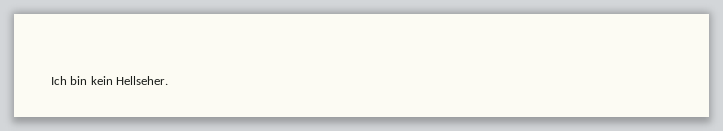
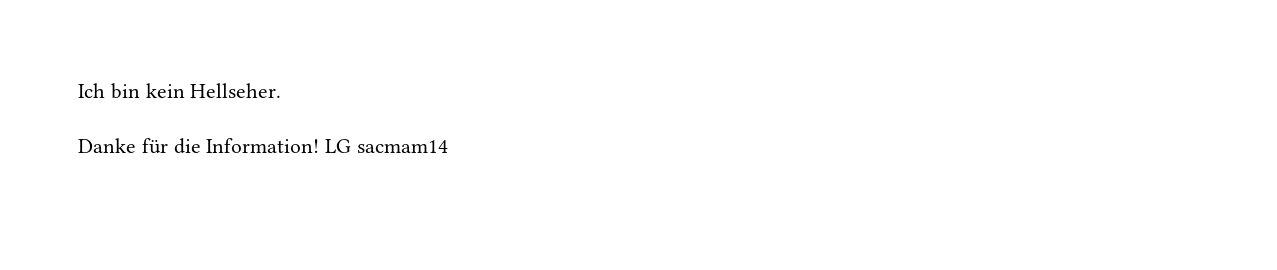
(169, 80) none -> [78,138,449,154] // Danke für die Information! LG sacmam14

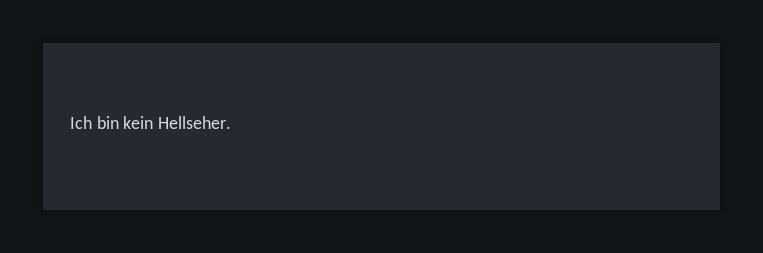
[78,138,449,154] // Danke für die Information! LG sacmam14 -> (232, 122) none

